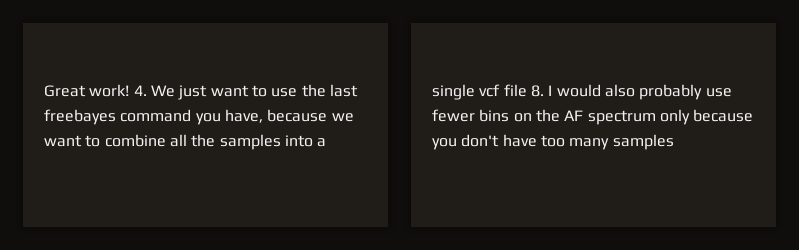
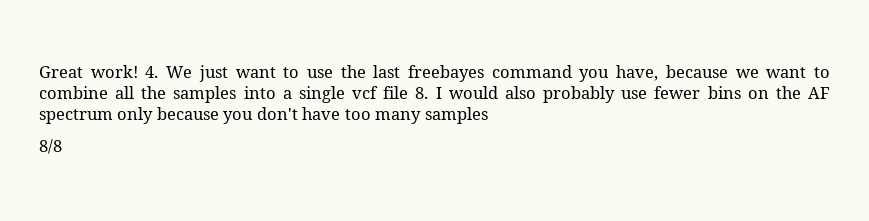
(674, 142) none -> [39,139,62,154] // 8/8

